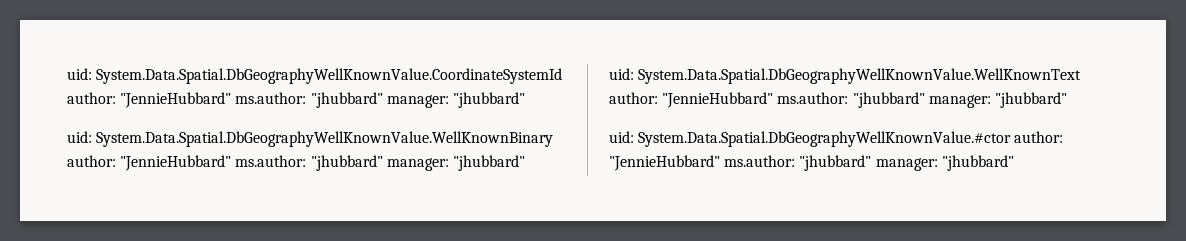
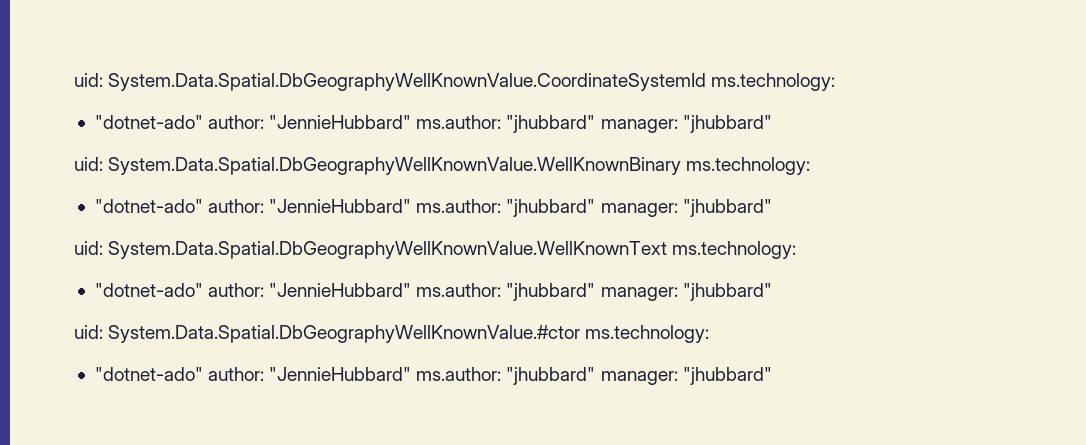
(563, 76) none -> [711,73,836,91] [94,115,203,129] ms.technology: // "dotnet-ado"
(554, 139) none -> [686,157,811,175] [94,199,203,213] ms.technology: // "dotnet-ado"
(1082, 76) none -> [672,241,797,259] [94,283,203,297] ms.technology: // "dotnet-ado"
(1012, 139) none -> [585,325,710,343] [94,367,203,381] ms.technology: // "dotnet-ado"

